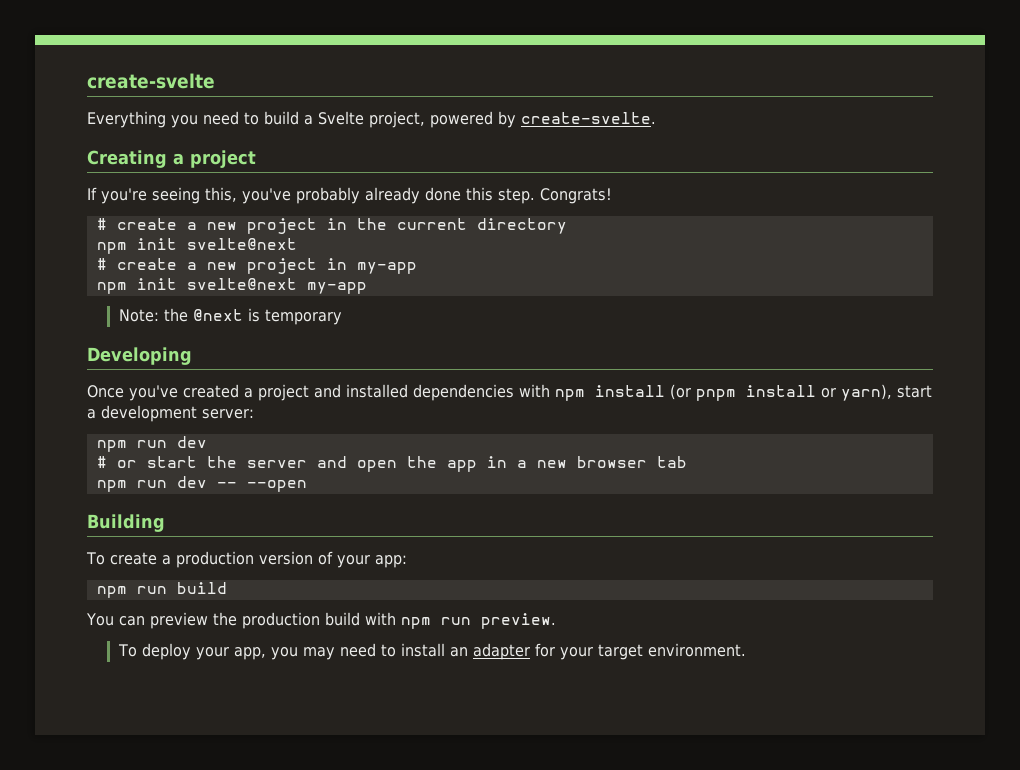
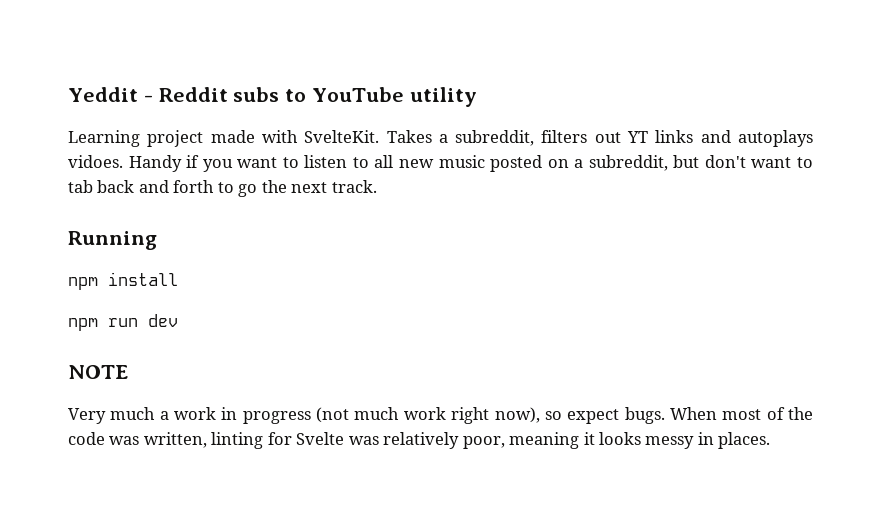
[87,73,215,89] [87,111,656,128] [87,150,256,168] [87,187,612,204] [96,218,567,234] [96,238,297,254] [96,258,417,274] [96,278,367,294] [118,308,342,325] [87,347,192,365] [87,384,932,401] [87,405,254,422] [96,436,207,452] [96,456,687,472] [96,476,307,492] [87,514,165,532] [86,551,407,568] [96,582,227,598] [86,612,556,629] [117,643,746,660] create-svelte // Everything you need to build a Svelte project, powered by create-svelte. // Creating a project // If you're seeing this, you've probably already done this step. Congrats! // # create a new project in the current directory // npm init svelte@next // # create a new project in my-app // npm init svelte@next my-app // Note: the @next is temporary // Developing // Once you've created a project and installed dependencies with npm install (or pnpm install or yarn), start a development server: // npm run dev // # or start the server and open the app in a new browser tab // npm run dev -- --open // Building // To create a production version of your app: // npm run build // You can preview the production build with npm run preview. // To deploy your app, you may need to install an adapter for your target environment. -> [68,87,477,107] [68,130,813,147] [68,155,813,172] [68,180,377,197] [68,231,157,250] [68,272,178,290] [68,314,178,331] [68,365,128,379] [68,407,814,424] [68,432,771,449] Yeddit - Reddit subs to YouTube utility // Learning project made with SvelteKit. Takes a subreddit, filters out YT links and autoplays vidoes. Handy if you want to listen to all new music posted on a subreddit, but don't want to tab back and forth to go the next track. // Running // npm install // npm run dev // NOTE // Very much a work in progress (not much work right now), so expect bugs. When most of the code was written, linting for Svelte was relatively poor, meaning it looks messy in places.

